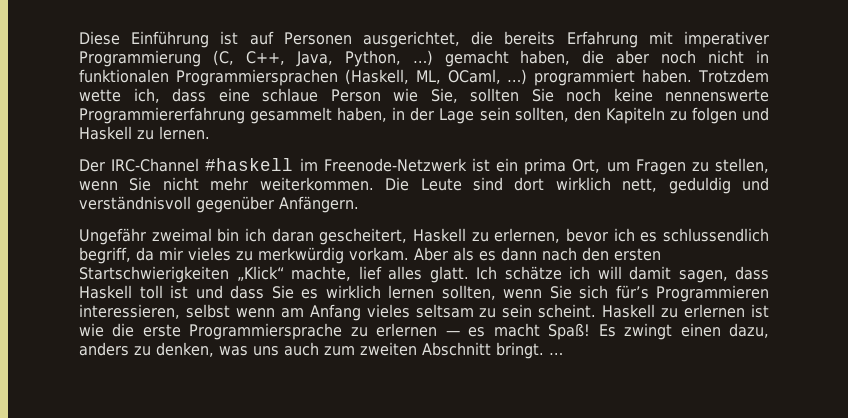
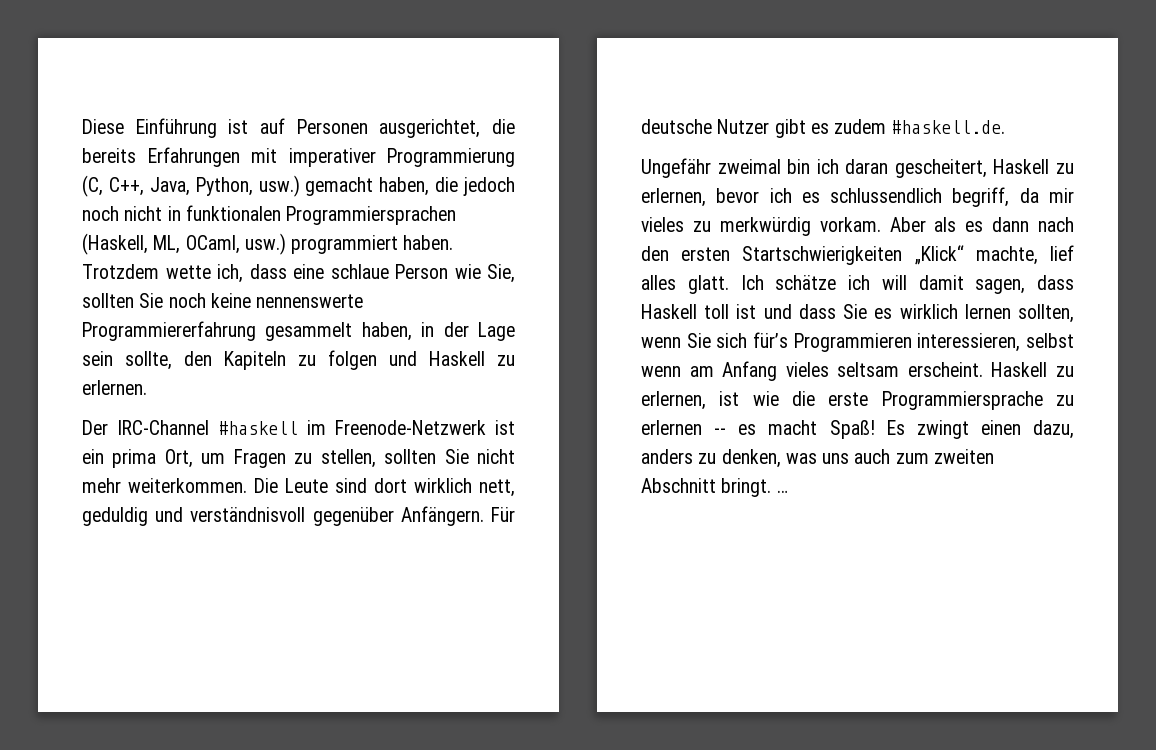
[566,31,638,48] Erfahrung -> [147,147,240,167] Erfahrungen
[412,50,433,66] …) -> [258,175,300,197] usw.)
[616,50,650,64] aber -> [463,177,515,196] jedoch
[507,69,528,85] …) -> [244,233,286,255] usw.)
[514,107,569,122] sollten, -> [125,351,172,370] sollte,
[159,126,210,140] lernen. -> [82,380,147,395] erlernen.
[79,181,118,191] wenn -> [384,449,437,464] sollten
(359, 204) none -> [491,507,515,522] [641,119,1006,138] Für deutsche Nutzer gibt es zudem #haskell.de.
[479,304,746,318] zu sein scheint. Haskell zu erlernen -> [907,362,1074,377] [641,391,706,410] erscheint. Haskell zu erlernen,
[445,331,460,336] — -> [714,428,727,435] --

